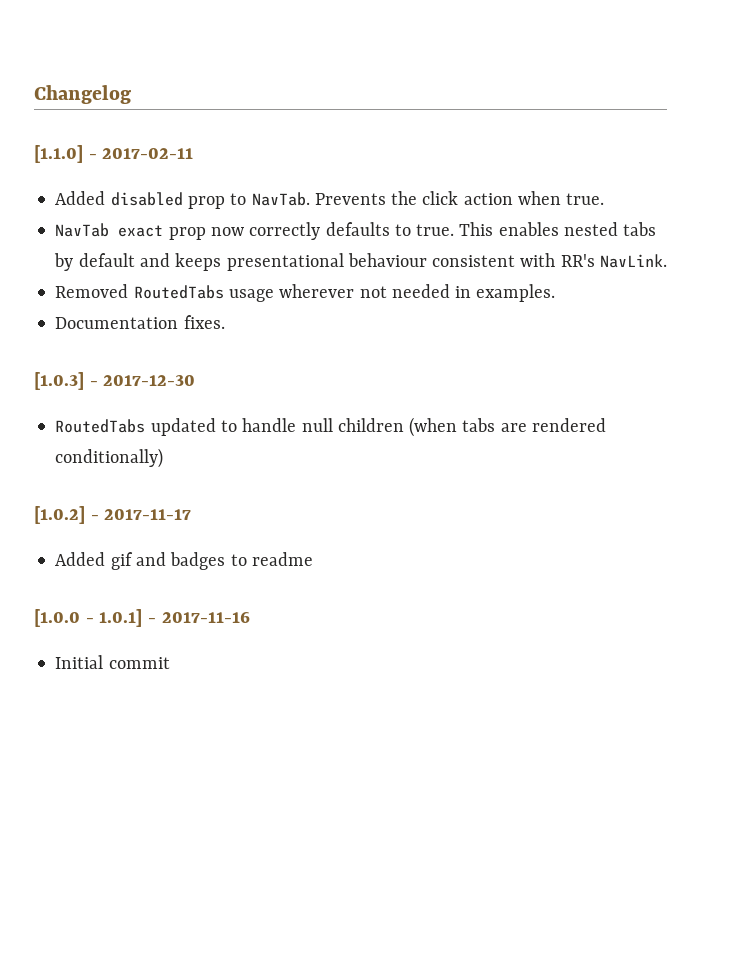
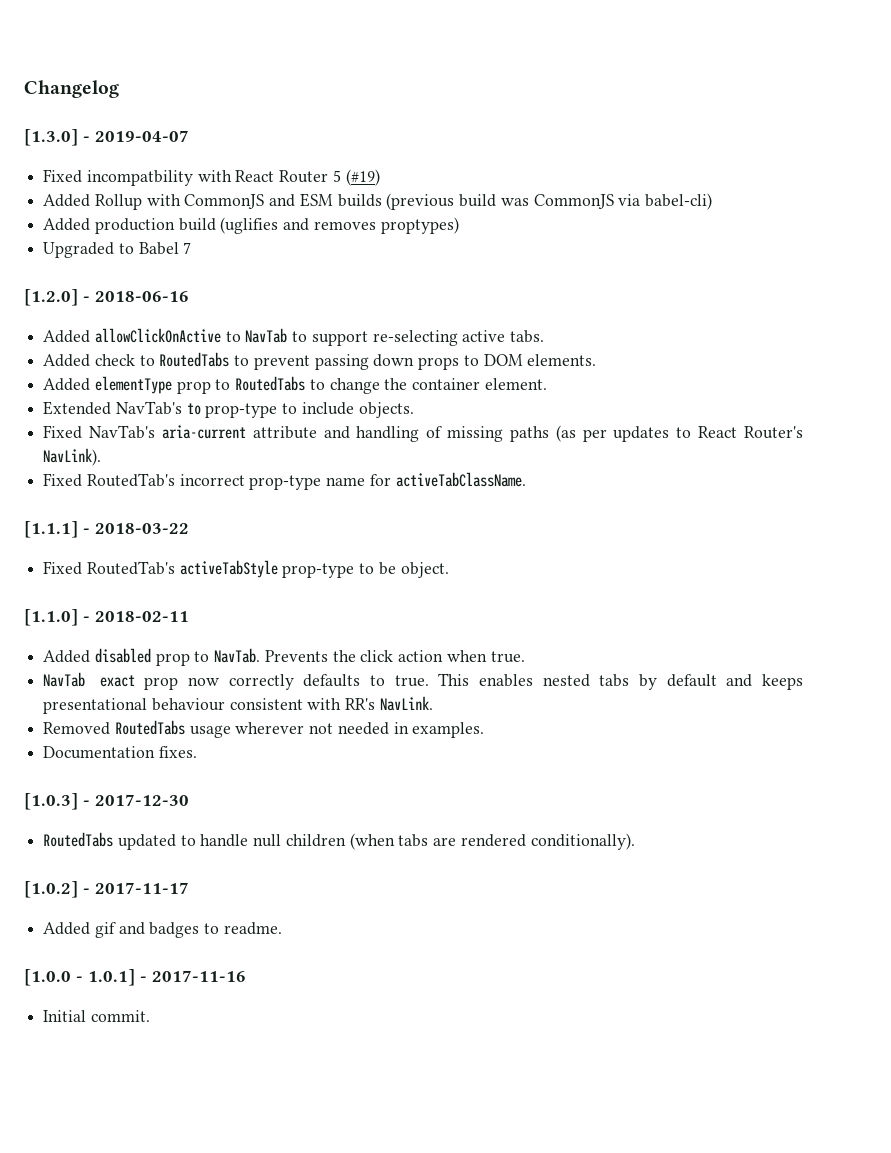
(131, 94) none -> [24,129,189,146] [43,169,380,186] [43,193,712,210] [43,217,459,234] [43,242,192,258] [24,289,189,306] [43,328,545,346] [43,352,597,370] [43,376,547,394] [43,401,414,418] [43,425,803,442] [43,448,102,466] [43,472,526,490] [24,521,189,538] [43,560,449,578] // [1.3.0] - 2019-04-07 // Fixed incompatbility with React Router 5 (#19) // Added Rollup with CommonJS and ESM builds (previous build was CommonJS via babel-cli) // Added production build (uglifies and removes proptypes) // Upgraded to Babel 7 // [1.2.0] - 2018-06-16 // Added allowClickOnActive to NavTab to support re-selecting active tabs. // Added check to RoutedTabs to prevent passing down props to DOM elements. // Added elementType prop to RoutedTabs to change the container element. // Extended NavTab's to prop-type to include objects. // Fixed NavTab's aria-current attribute and handling of missing paths (as per updates to React Router's NavLink). // Fixed RoutedTab's incorrect prop-type name for activeTabClassName. // [1.1.1] - 2018-03-22 // Fixed RoutedTab's activeTabStyle prop-type to be object.
[102,148,194,159] 2017-02-11 -> [95,611,189,622] 2018-02-11
[55,448,164,468] conditionally) -> [530,833,635,850] conditionally).
[251,552,313,566] readme -> [223,922,282,935] readme.
[108,657,170,669] commit -> [90,1010,150,1022] commit.

